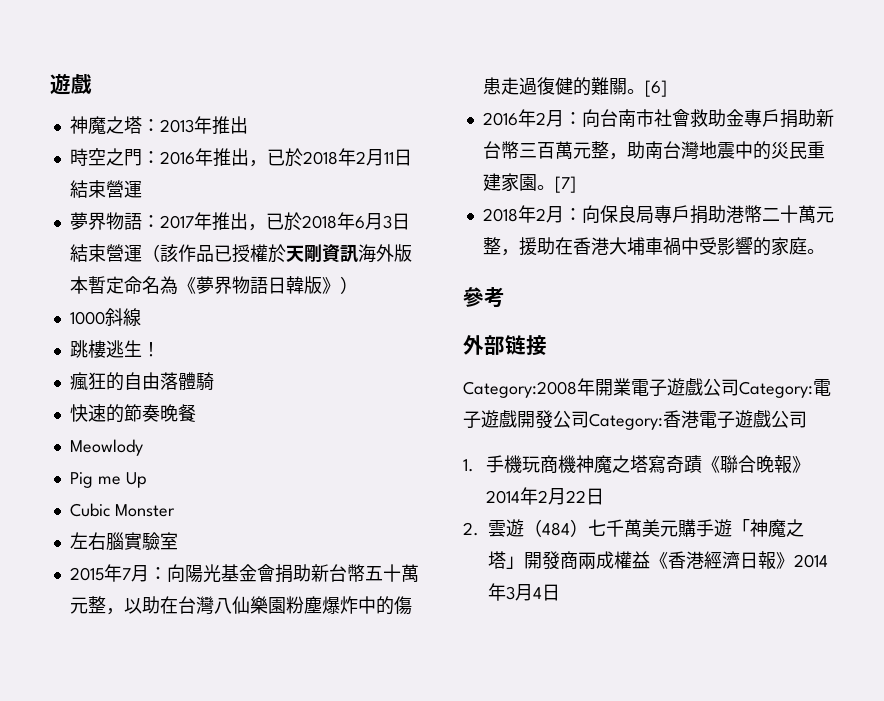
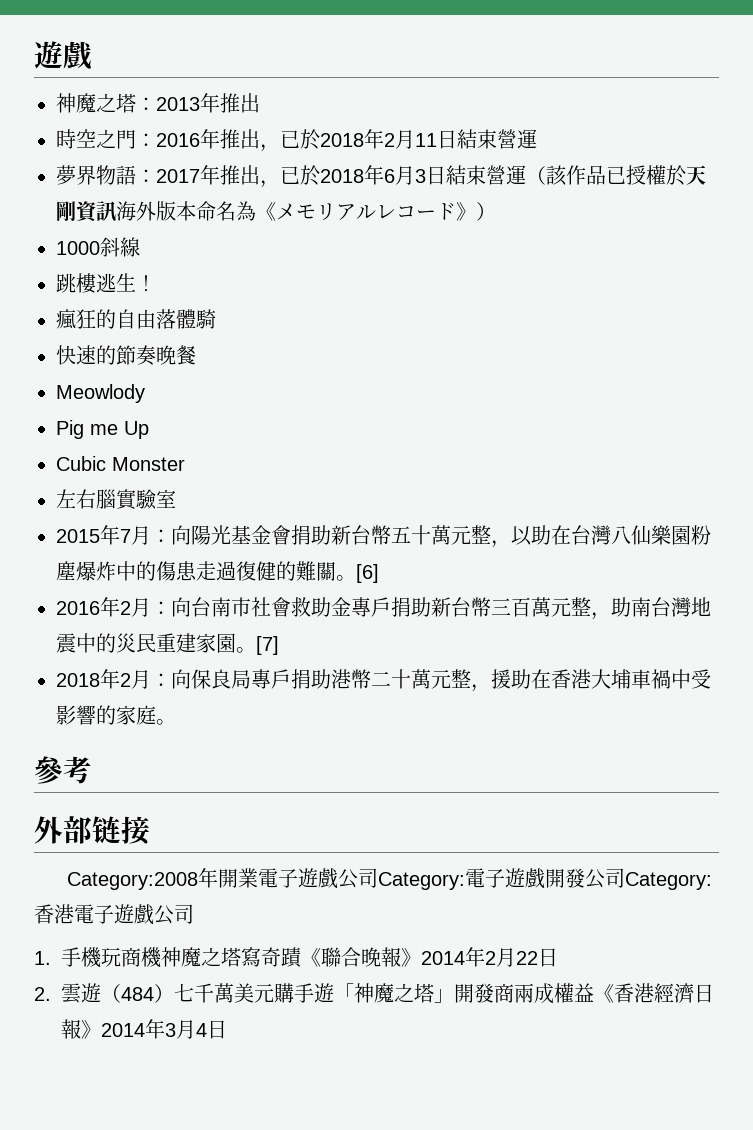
[87,276,124,294] 暫定 -> (196, 211) none
[195,276,322,294] 夢界物語日韓版 -> [276,203,456,220] メモリアルレコード

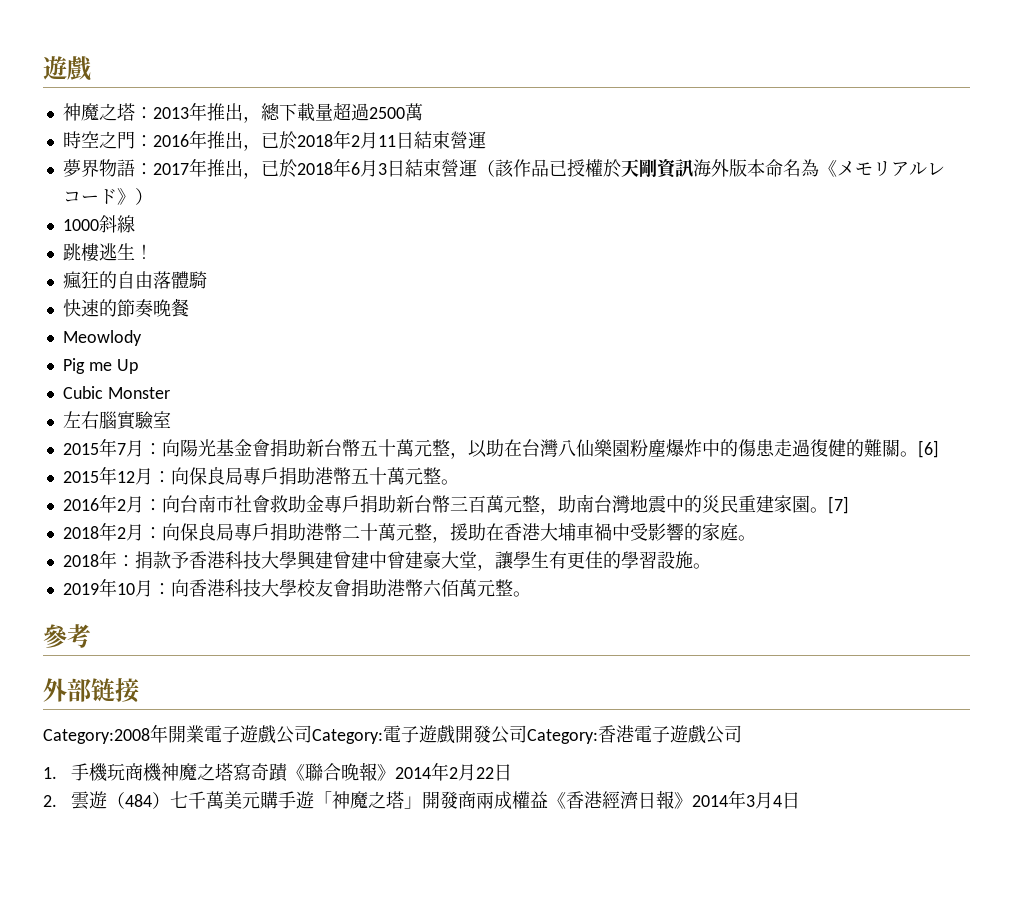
(260, 103) none -> [242,102,423,123] ，總下載量超過2500萬
(379, 573) none -> [62,466,459,485] // 2015年12月：向保良局專戶捐助港幣五十萬元整。
(176, 722) none -> [62,550,711,571] [62,578,531,597] // 2018年：捐款予香港科技大學興建曾建中曾建豪大堂，讓學生有更佳的學習設施。 // 2019年10月：向香港科技大學校友會捐助港幣六佰萬元整。

